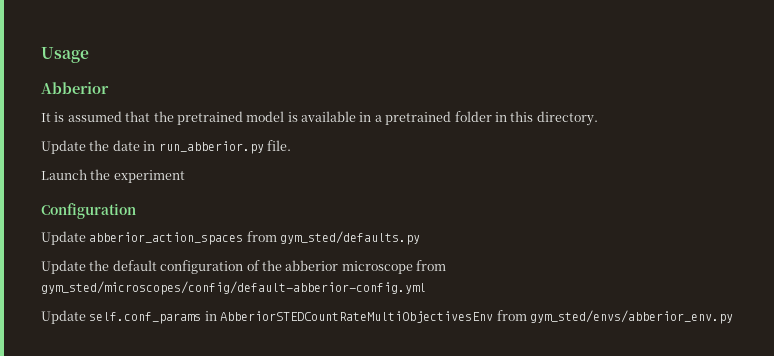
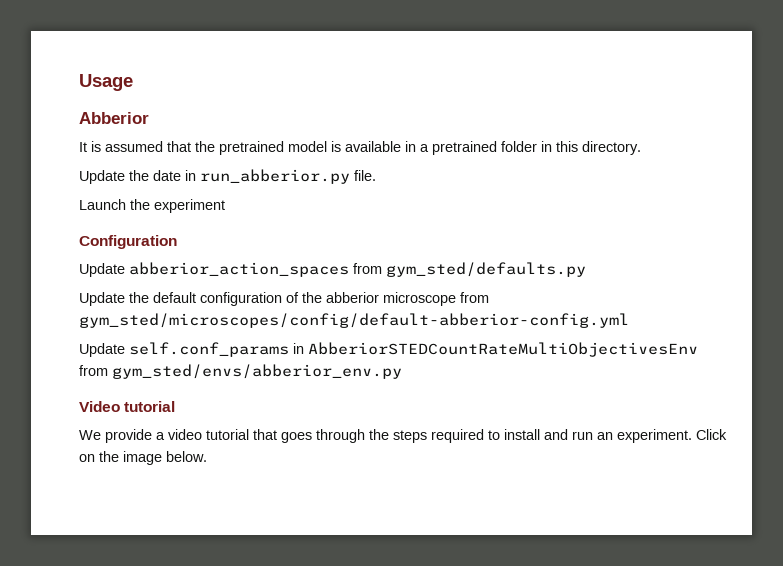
(733, 317) none -> [79,401,176,412] [79,429,727,443] [79,451,207,465] // Video tutorial // We provide a video tutorial that goes through the steps required to install and run an experiment. Click on the image below.

